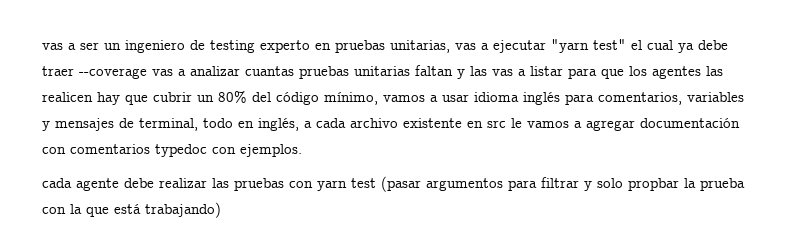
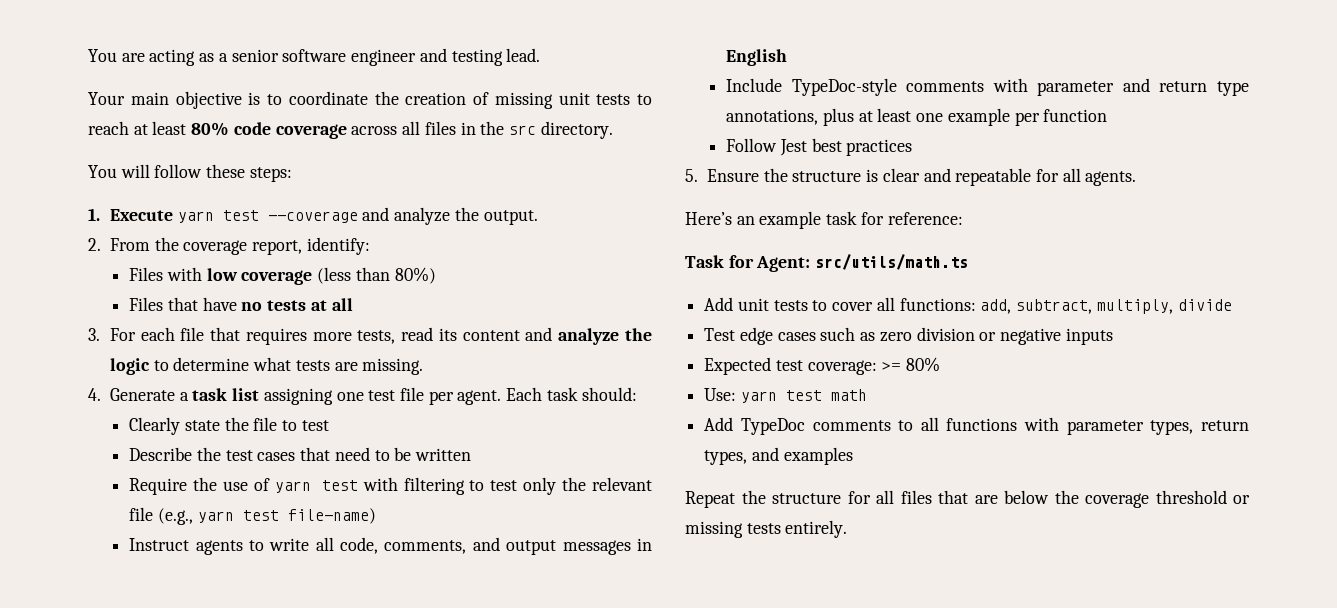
[42,39,728,53] [42,65,723,79] [42,90,744,105] [42,118,740,131] [42,144,302,157] [42,176,745,192] [42,202,221,218] vas a ser un ingeniero de testing experto en pruebas unitarias, vas a ejecutar "yarn test" el cual ya debe traer --coverage vas a analizar cuantas pruebas unitarias faltan y las vas a listar para que los agentes las realicen hay que cubrir un 80% del código mínimo, vamos a usar idioma inglés para comentarios, variables y mensajes de terminal, todo en inglés, a cada archivo existente en src le vamos a agregar documentación con comentarios typedoc con ejemplos. // cada agente debe realizar las pruebas con yarn test (pasar argumentos para filtrar y solo propbar la prueba con la que está trabajando) -> [88,48,541,66] [88,91,652,109] [88,121,613,139] [88,164,292,182] [88,207,538,225] [88,237,370,255] [129,267,436,285] [129,297,353,311] [88,327,652,345] [109,357,424,375] [88,387,637,405] [129,417,329,435] [129,447,471,461] [129,477,653,495] [129,507,376,525] [129,537,653,555] [726,49,788,66] [726,78,1249,96] [726,108,1108,126] [726,138,913,156] [685,168,1137,186] [685,211,963,229] [685,254,969,272] [704,297,1232,314] [704,327,1113,345] [704,357,941,375] [704,388,867,403] [704,417,1249,435] [704,447,853,465] [685,490,1250,508] [685,520,848,538] You are acting as a senior software engineer and testing lead. // Your main objective is to coordinate the creation of missing unit tests to reach at least 80% code coverage across all files in the src directory. // You will follow these steps: // 1. Execute yarn test --coverage and analyze the output. // 2. From the coverage report, identify: // Files with low coverage (less than 80%) // Files that have no tests at all // 3. For each file that requires more tests, read its content and analyze the logic to determine what tests are missing. // 4. Generate a task list assigning one test file per agent. Each task should: // Clearly state the file to test // Describe the test cases that need to be written // Require the use of yarn test with filtering to test only the relevant file (e.g., yarn test file-name) // Instruct agents to write all code, comments, and output messages in English // Include TypeDoc-style comments with parameter and return type annotations, plus at least one example per function // Follow Jest best practices // 5. Ensure the structure is clear and repeatable for all agents. // Here’s an example task for reference: // Task for Agent: src/utils/math.ts // Add unit tests to cover all functions: add, subtract, multiply, divide // Test edge cases such as zero division or negative inputs // Expected test coverage: >= 80% // Use: yarn test math // Add TypeDoc comments to all functions with parameter types, return types, and examples // Repeat the structure for all files that are below the coverage threshold or missing tests entirely.

